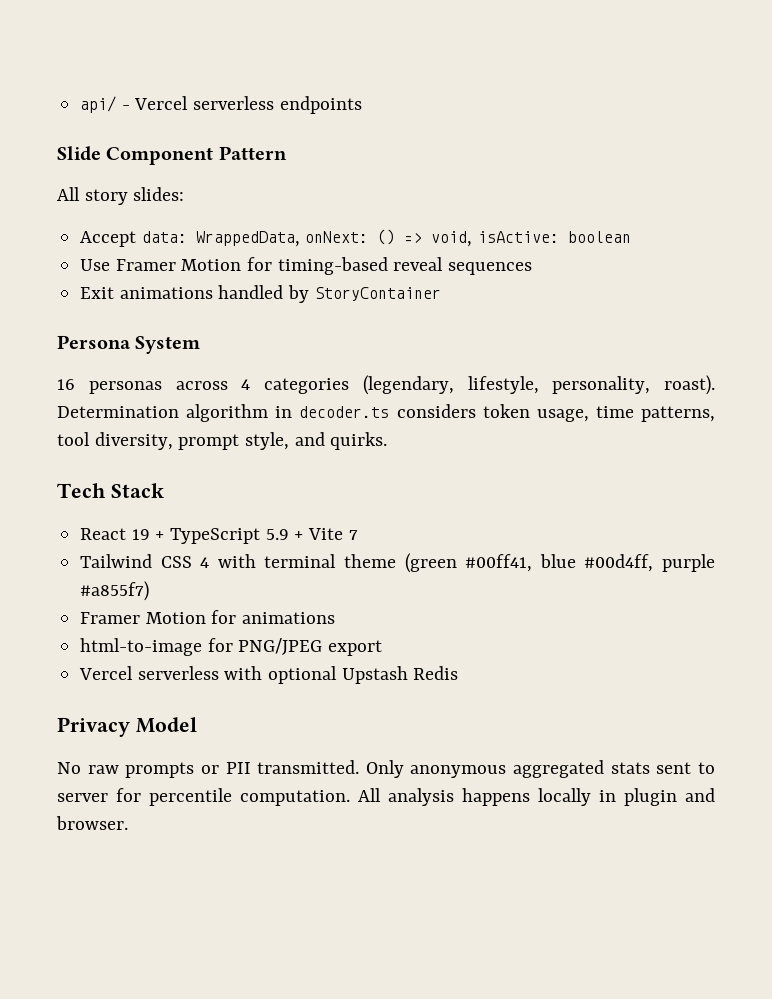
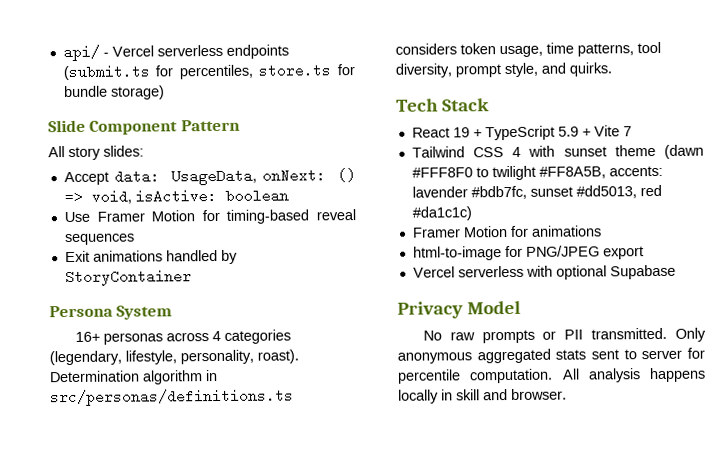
(362, 105) none -> [62,63,355,81] [63,85,165,100] (submit.ts for percentiles, store.ts for bundle storage)
[195,231,300,247] WrappedData, -> [170,168,257,186] UsageData,
[57,379,75,390] 16 -> [74,331,100,342] 16+
[299,406,390,418] decoder.ts -> [50,388,294,407] src/personas/definitions.ts
[264,553,715,573] [80,581,150,601] terminal theme (green #00ff41, blue #00d4ff, purple #a855f7) -> [563,144,704,159] [411,165,663,181] [411,184,662,200] [411,206,472,221] sunset theme (dawn #FFF8F0 to twilight #FF8A5B, accents: lavender #bdb7fc, sunset #dd5013, red #da1c1c)
[341,666,459,684] Upstash Redis -> [609,264,676,280] Supabase
[624,788,677,806] plugin -> [456,389,480,401] skill

